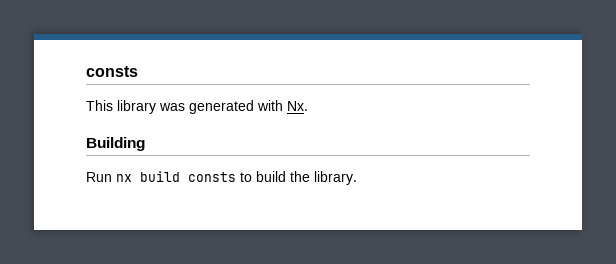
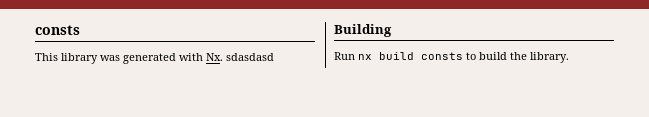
(308, 106) none -> [226,53,274,61] sdasdasd

